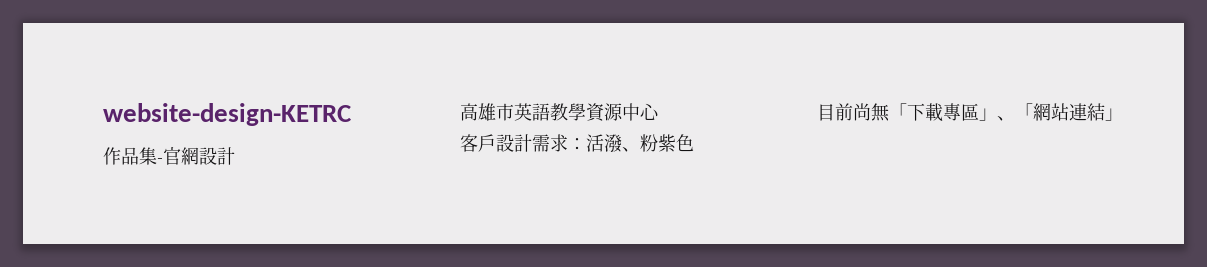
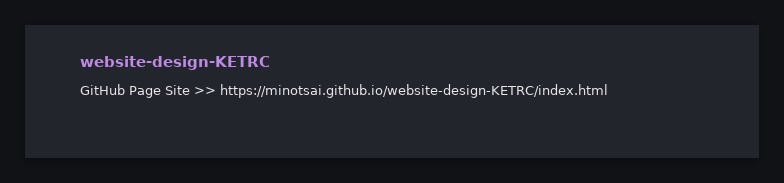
[103,147,235,165] [460,103,659,122] [460,134,694,152] [817,103,1123,122] 作品集-官網設計 // 高雄市英語教學資源中心 // 客戶設計需求：活潑、粉紫色 // 目前尚無「下載專區」、「網站連結」 -> [80,84,608,98] GitHub Page Site >> https://minotsai.github.io/website-design-KETRC/index.html

